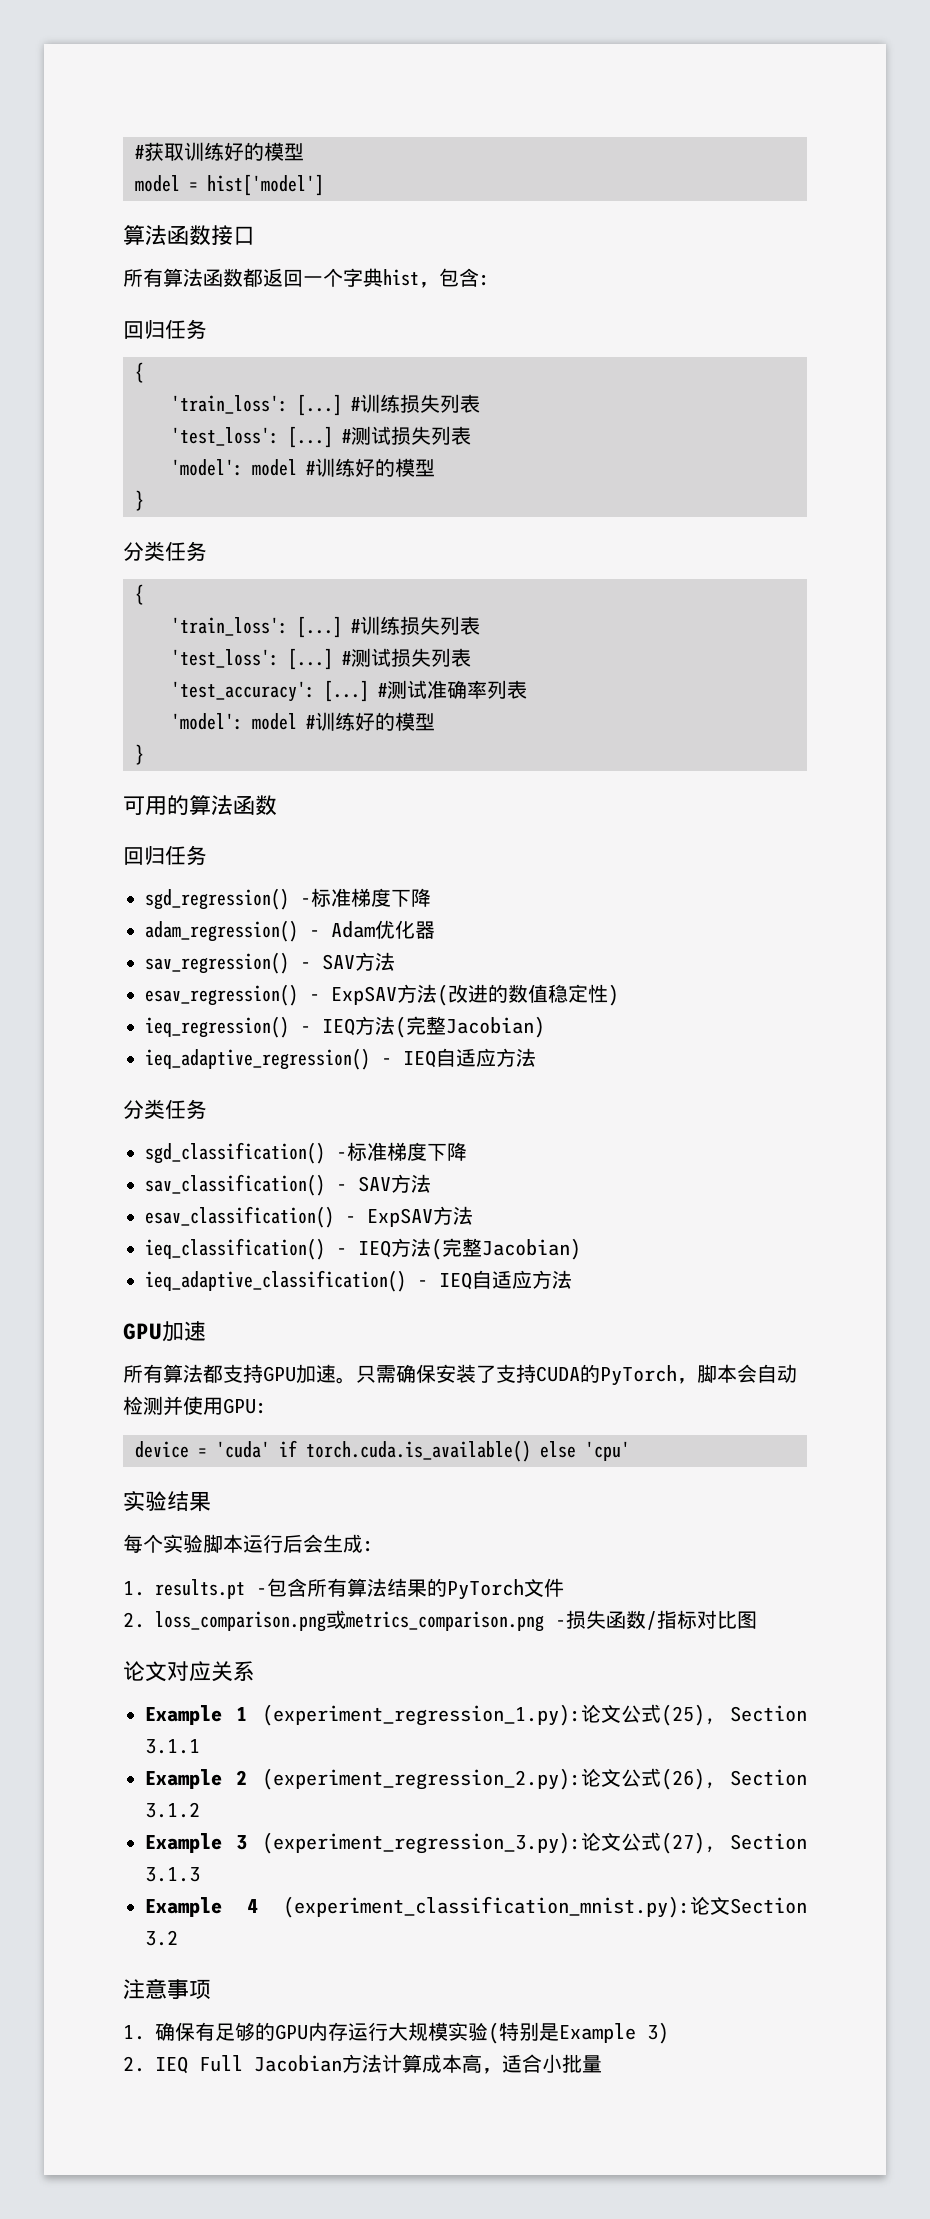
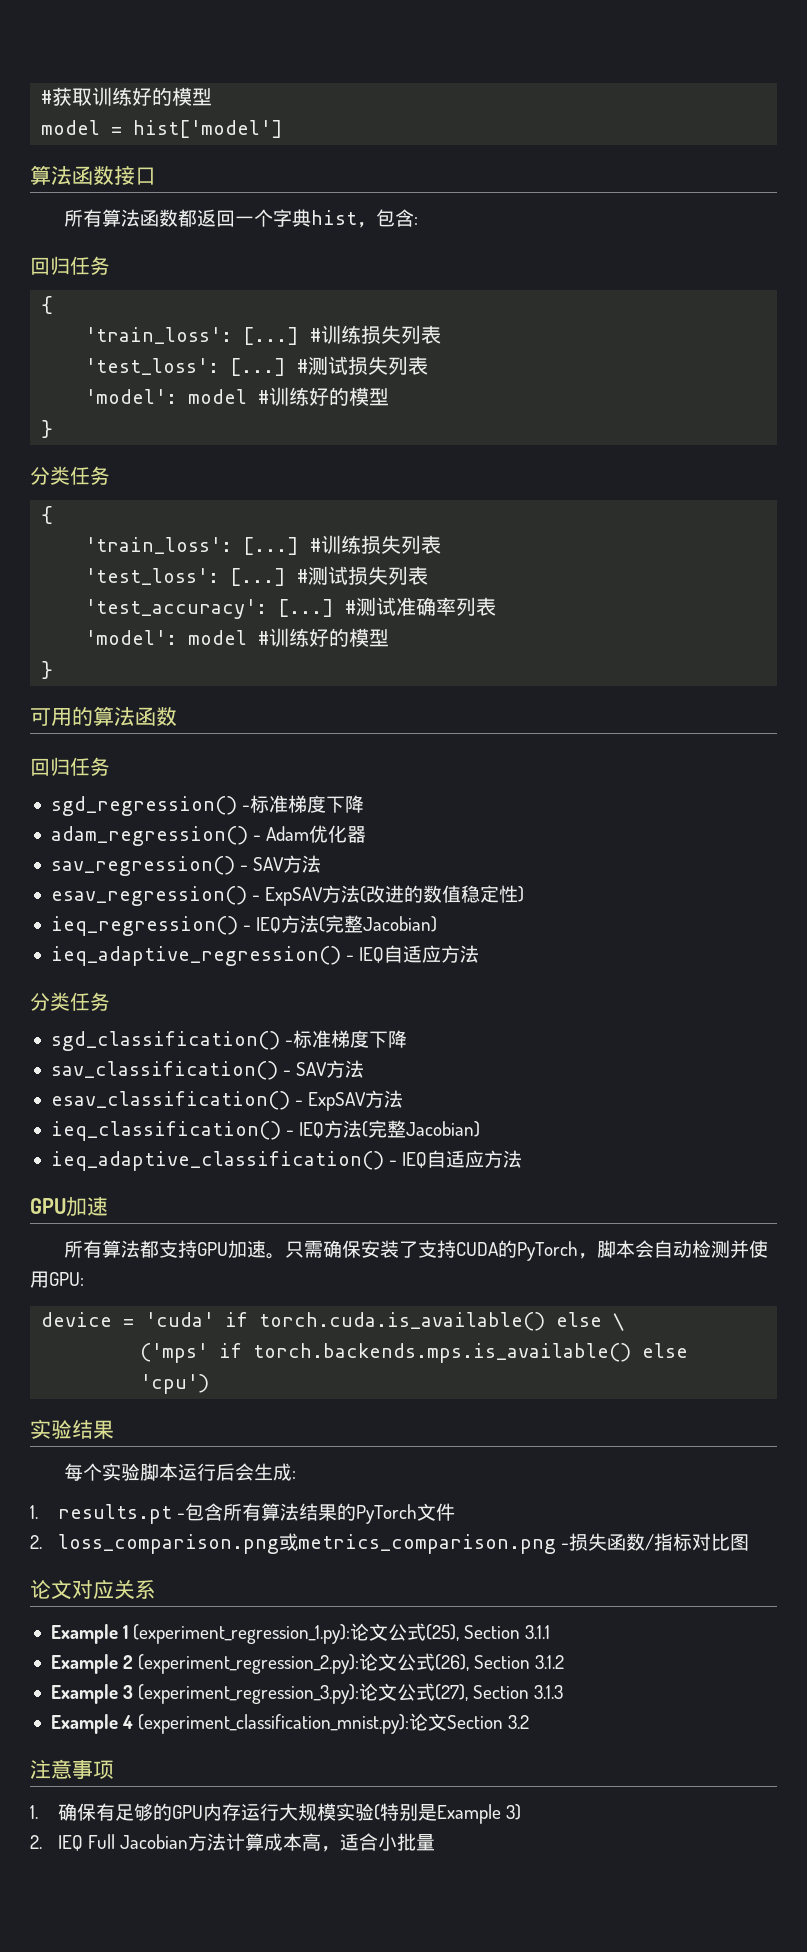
[585,1441,630,1461] 'cpu' -> [613,1313,625,1331] [140,1343,689,1363] [140,1374,210,1394] \ // ('mps' if torch.backends.mps.is_available() else 'cpu')

